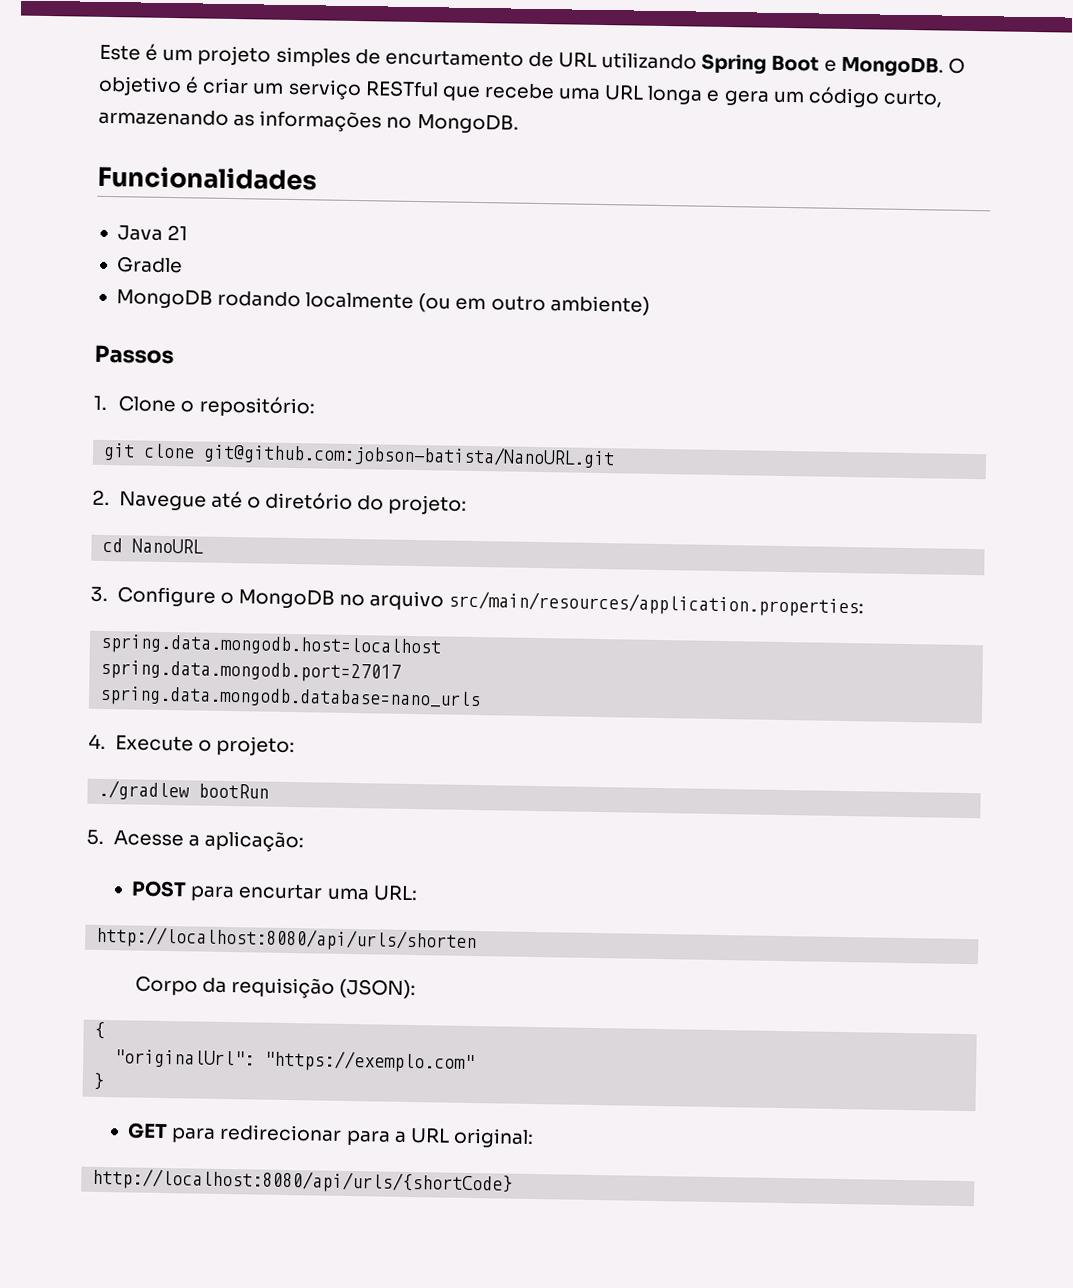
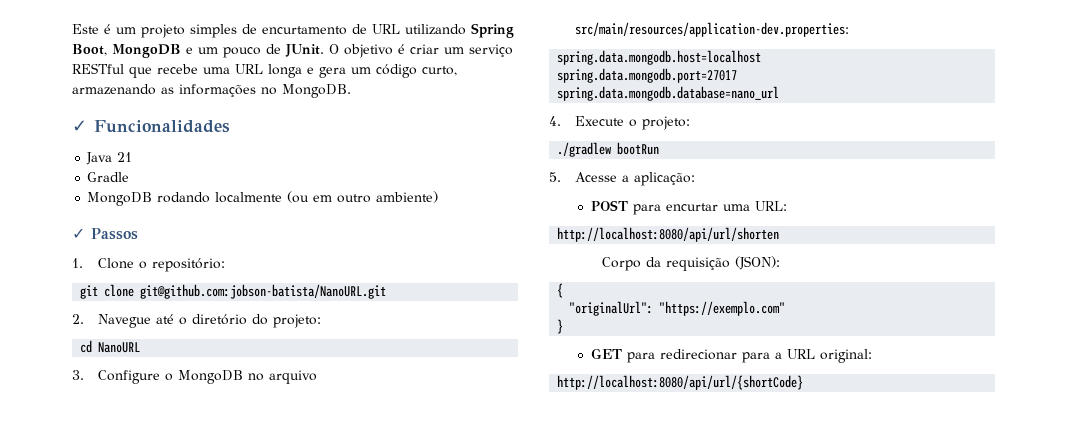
[771,55,944,78] Boot e MongoDB. -> [72,44,324,58] Boot, MongoDB e um pouco de JUnit.
(519, 123) none -> [72,120,87,132] ✓
(650, 305) none -> [72,228,85,239] ✓
[448,590,865,618] src/main/resources/application.properties: -> [575,22,850,37] src/main/resources/application-dev.properties:
[99,685,482,711] spring.data.mongodb.database=nano_urls -> [557,86,780,101] spring.data.mongodb.database=nano_url
[96,925,478,953] http://localhost:8080/api/urls/shorten -> [557,227,780,242] http://localhost:8080/api/url/shorten
[92,1167,514,1195] http://localhost:8080/api/urls/{shortCode} -> [557,375,804,390] http://localhost:8080/api/url/{shortCode}

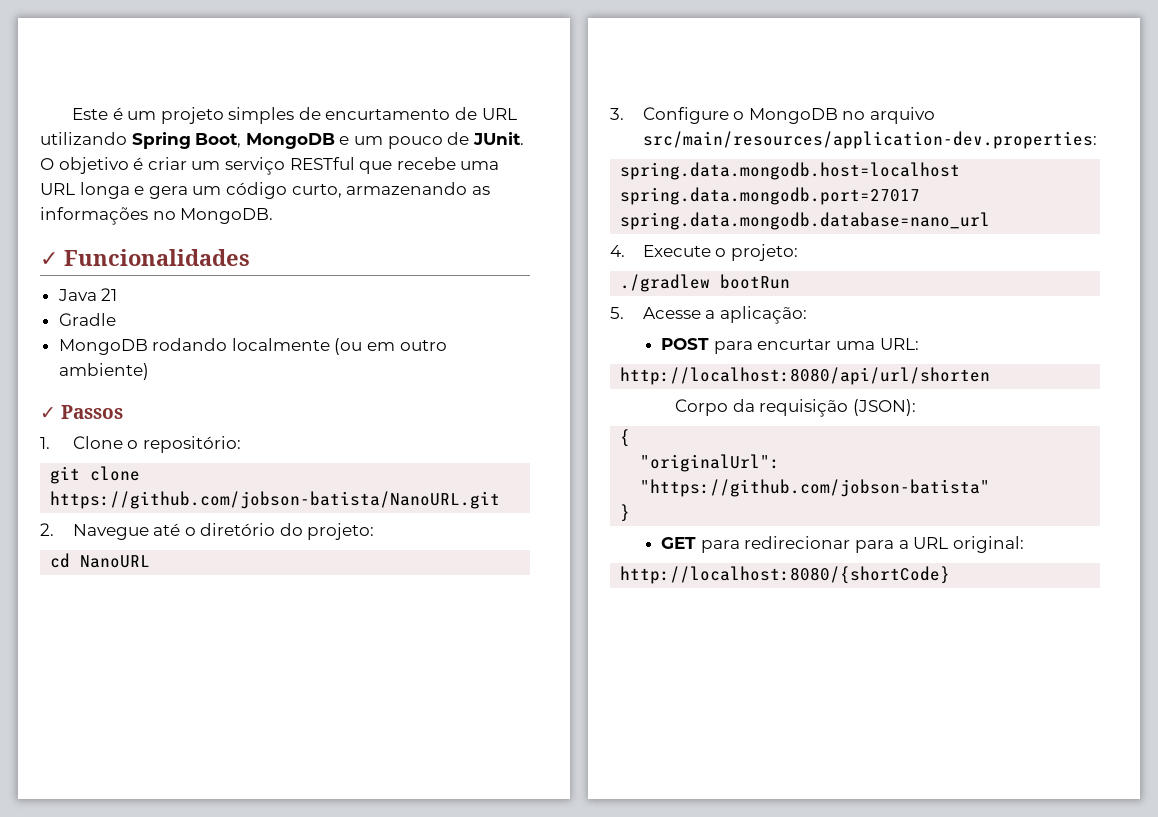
[140,284,387,299] git@github.com:jobson-batista/NanoURL.git -> [50,491,501,509] https://github.com/jobson-batista/NanoURL.git
[659,301,786,316] "https://exemplo.com" -> [640,479,991,497] "https://github.com/jobson-batista"
[557,375,804,390] http://localhost:8080/api/url/{shortCode} -> [620,566,951,584] http://localhost:8080/{shortCode}

